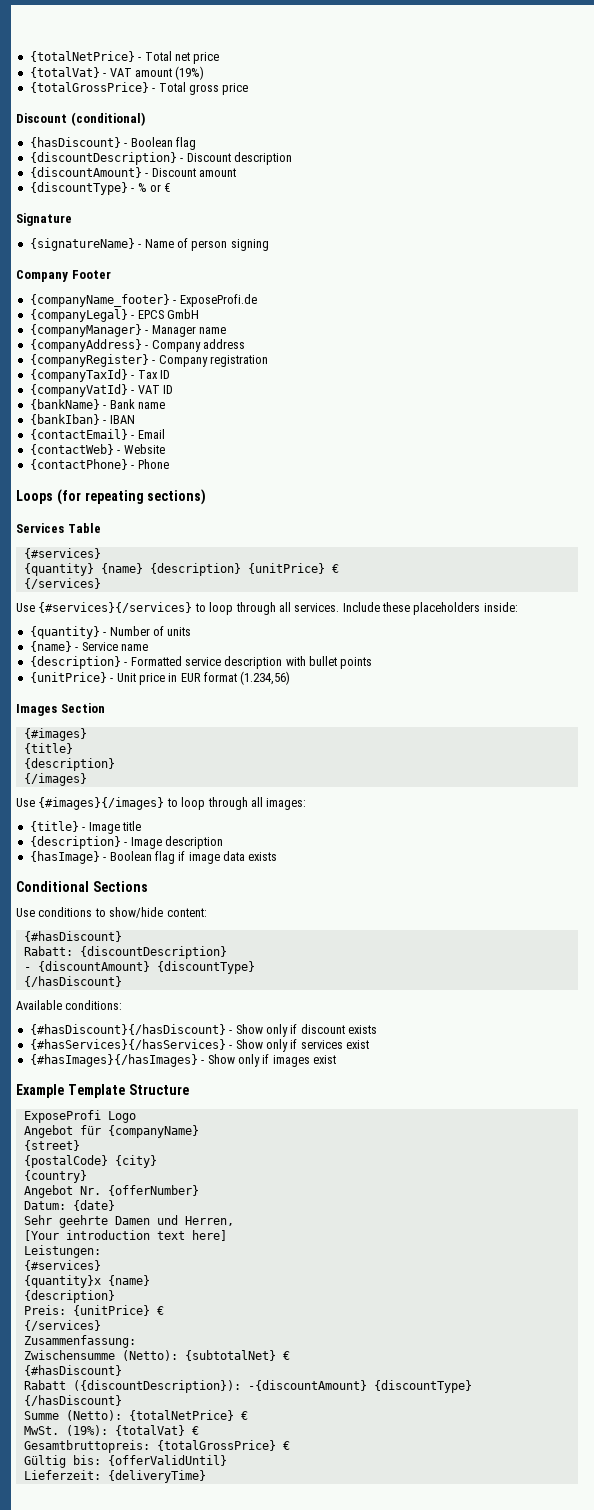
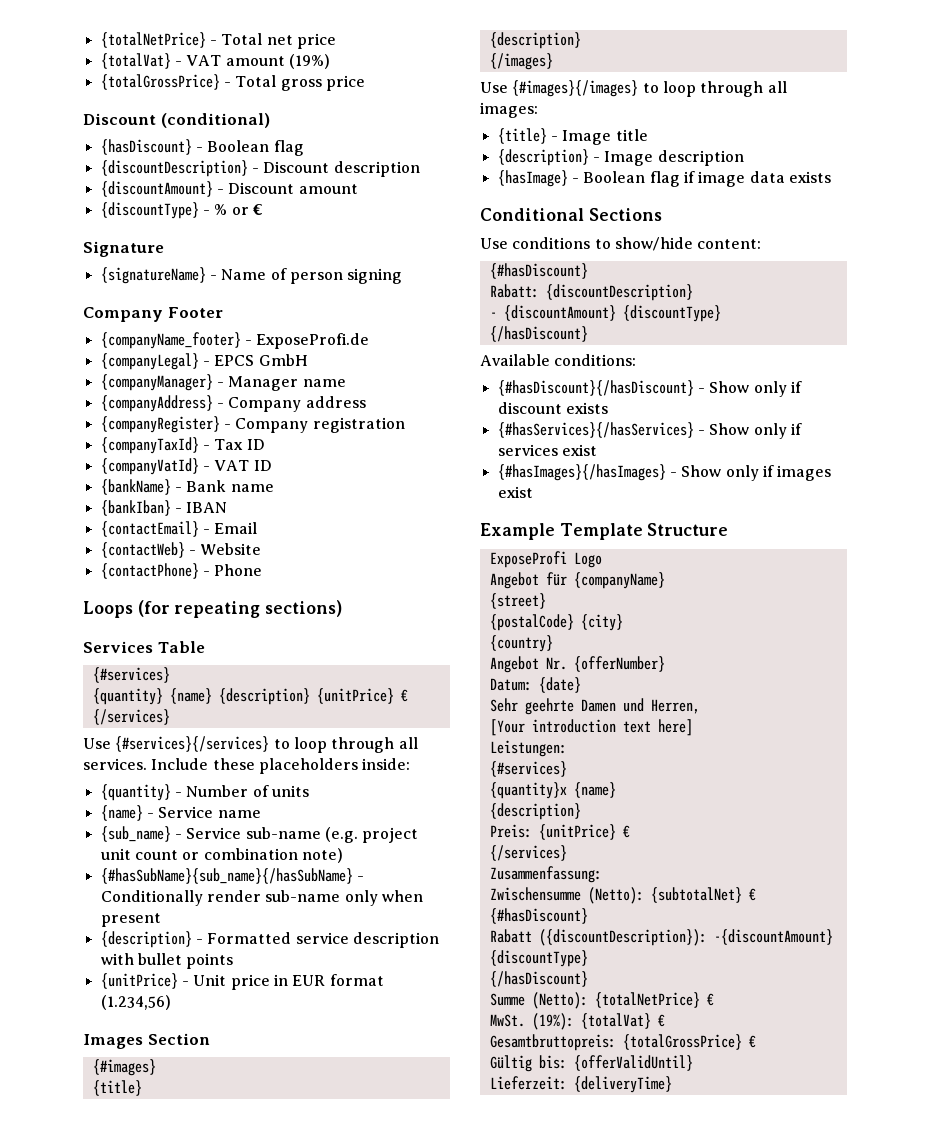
(148, 647) none -> [100,826,419,843] [100,848,343,863] [100,868,364,884] [100,890,423,906] [100,913,161,927] // {sub_name} - Service sub-name (e.g. project unit count or combination note) // {#hasSubName}{sub_name}{/hasSubName} - Conditionally render sub-name only when present

